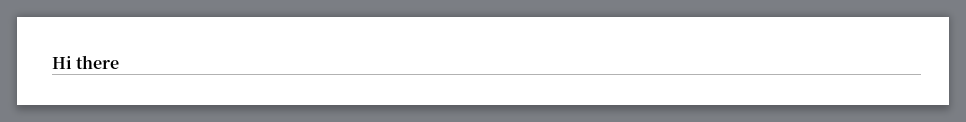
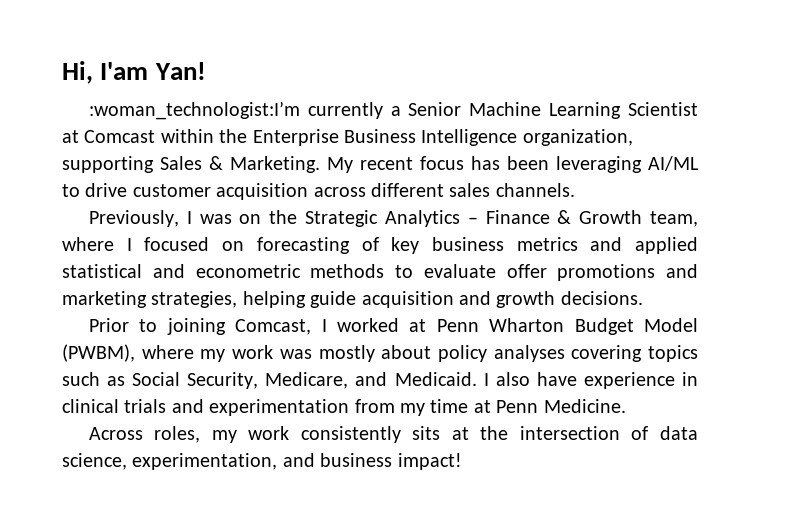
[52,55,120,69] Hi there -> [62,61,206,84] [88,101,698,120] [62,129,633,146] [62,156,699,173] [62,183,575,200] [88,210,698,227] [62,237,698,254] [62,264,698,281] [62,291,643,308] [88,318,698,335] [62,344,698,362] [62,372,699,389] [62,399,626,416] [88,426,698,443] [62,453,462,470] Hi, I'am Yan! // :woman_technologist:I’m currently a Senior Machine Learning Scientist at Comcast within the Enterprise Business Intelligence organization, supporting Sales & Marketing. My recent focus has been leveraging AI/ML to drive customer acquisition across different sales channels. // Previously, I was on the Strategic Analytics – Finance & Growth team, where I focused on forecasting of key business metrics and applied statistical and econometric methods to evaluate offer promotions and marketing strategies, helping guide acquisition and growth decisions. // Prior to joining Comcast, I worked at Penn Wharton Budget Model (PWBM), where my work was mostly about policy analyses covering topics such as Social Security, Medicare, and Medicaid. I also have experience in clinical trials and experimentation from my time at Penn Medicine. // Across roles, my work consistently sits at the intersection of data science, experimentation, and business impact!

